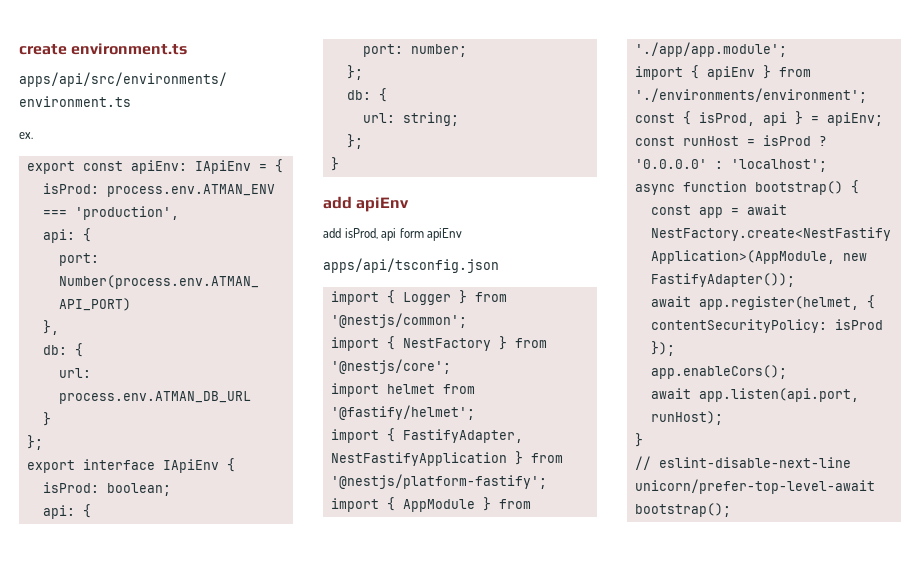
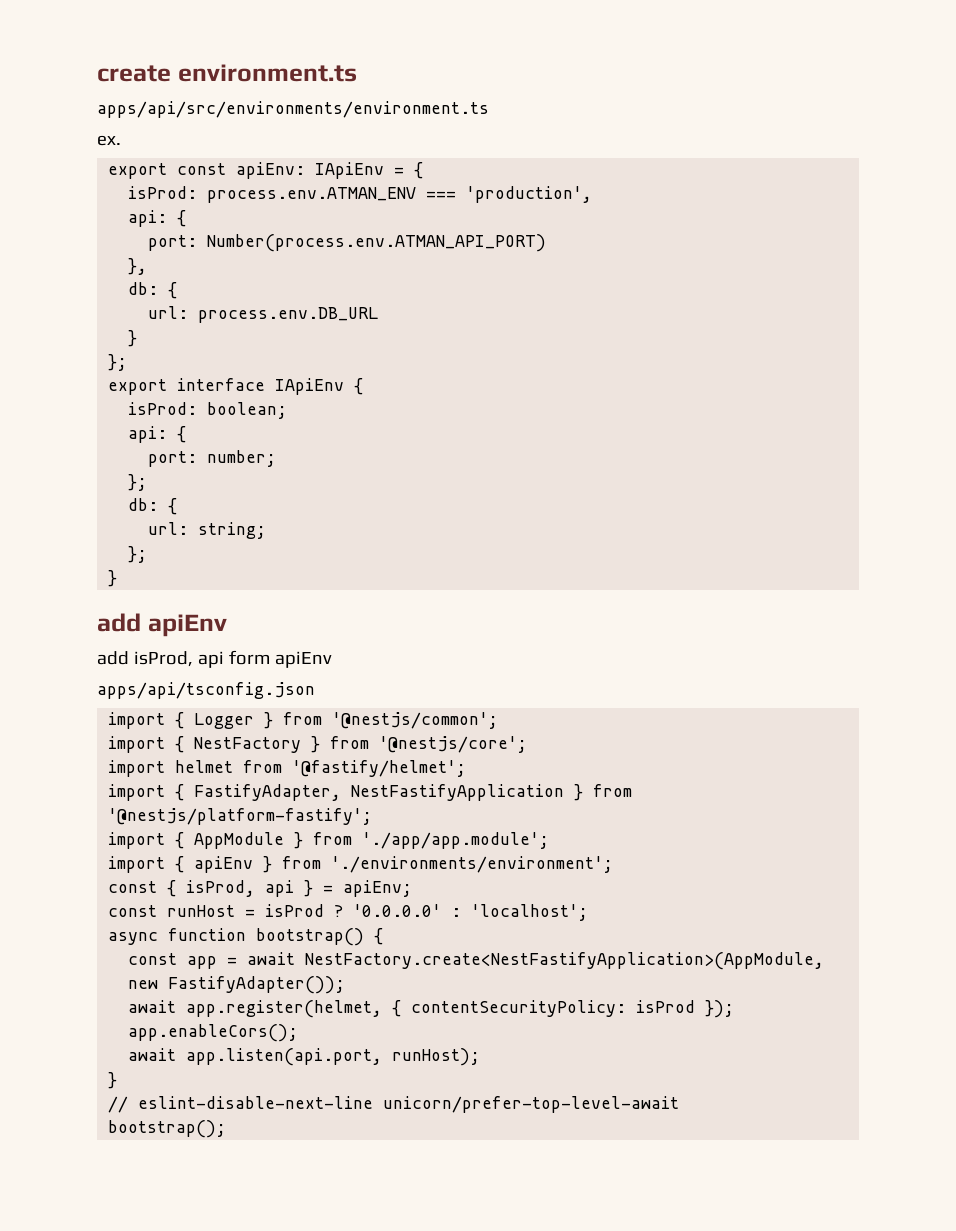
[58,391,251,404] process.env.ATMAN_DB_URL -> [198,307,379,323] process.env.DB_URL

